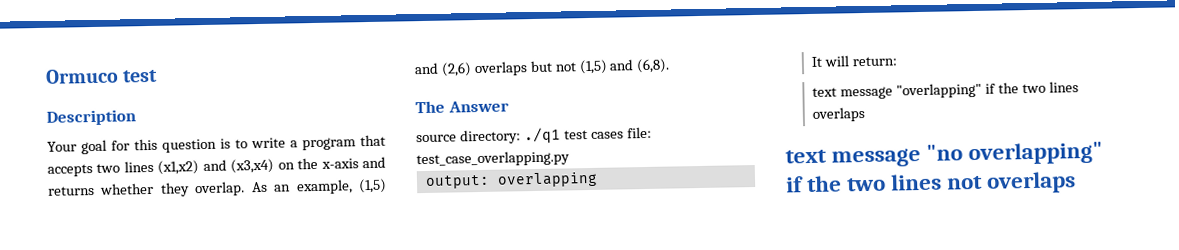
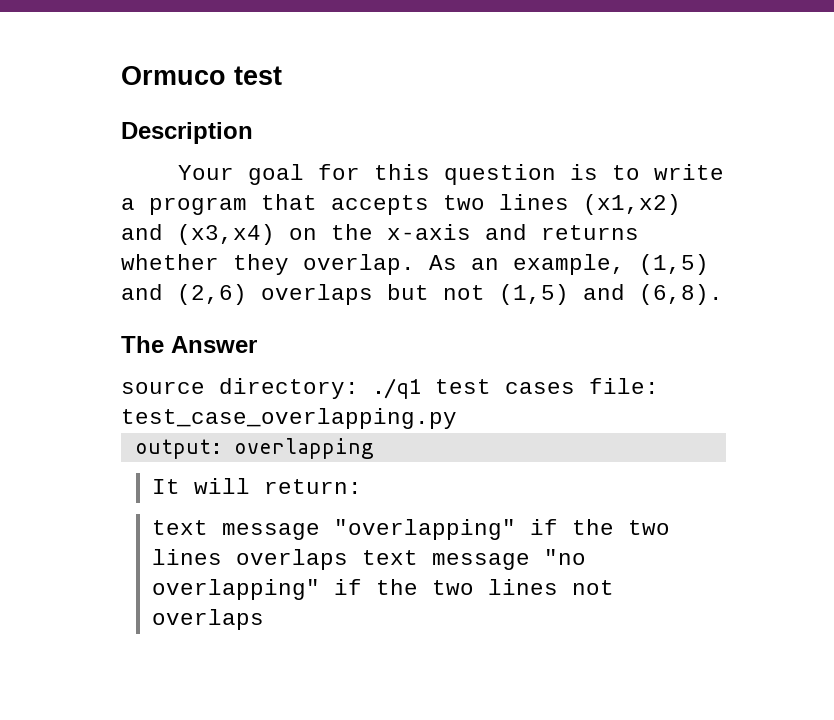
(866, 114) // -> (348, 559) none

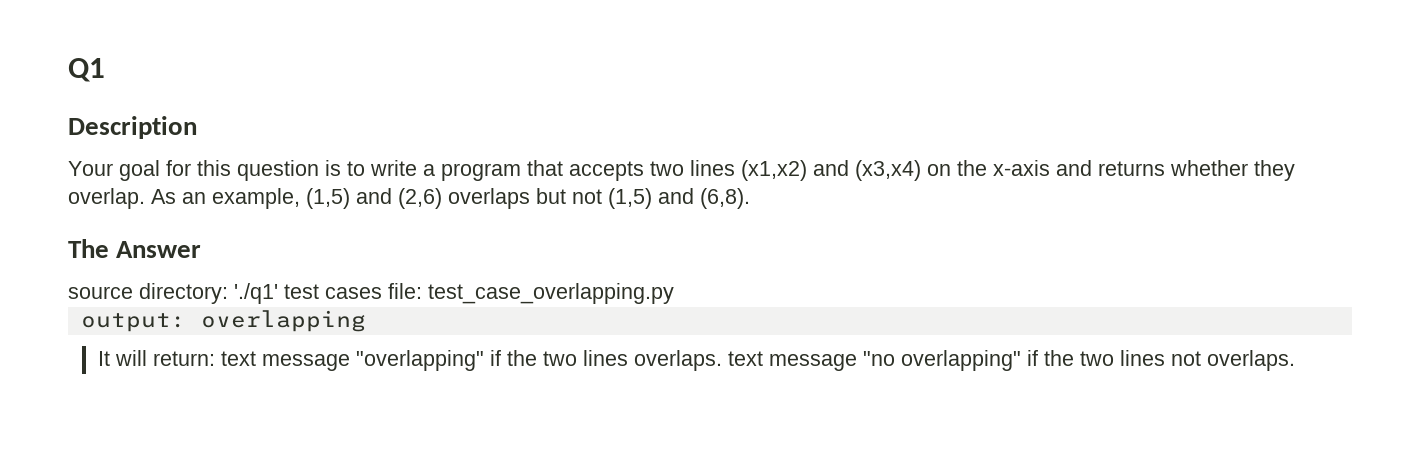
[121,66,282,85] Ormuco test -> [68,58,105,82] Q1
[373,378,421,399] ./q1 -> [234,283,278,304] './q1'
(362, 486) // -> (215, 358) none
[235,549,348,570] overlaps -> [633,350,722,371] overlaps.
[151,609,264,630] overlaps -> [1206,350,1295,371] overlaps.

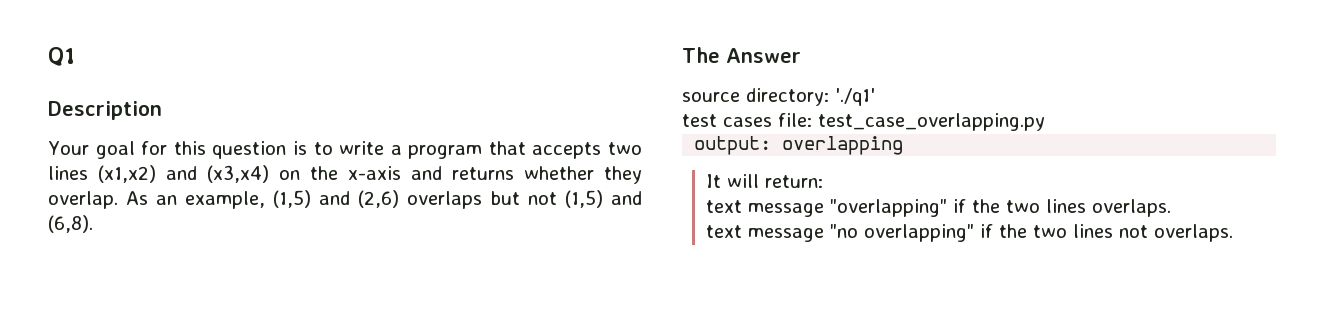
(278, 293) none -> (875, 97) //
(215, 358) none -> (824, 181) //
(722, 360) none -> (1172, 208) //

